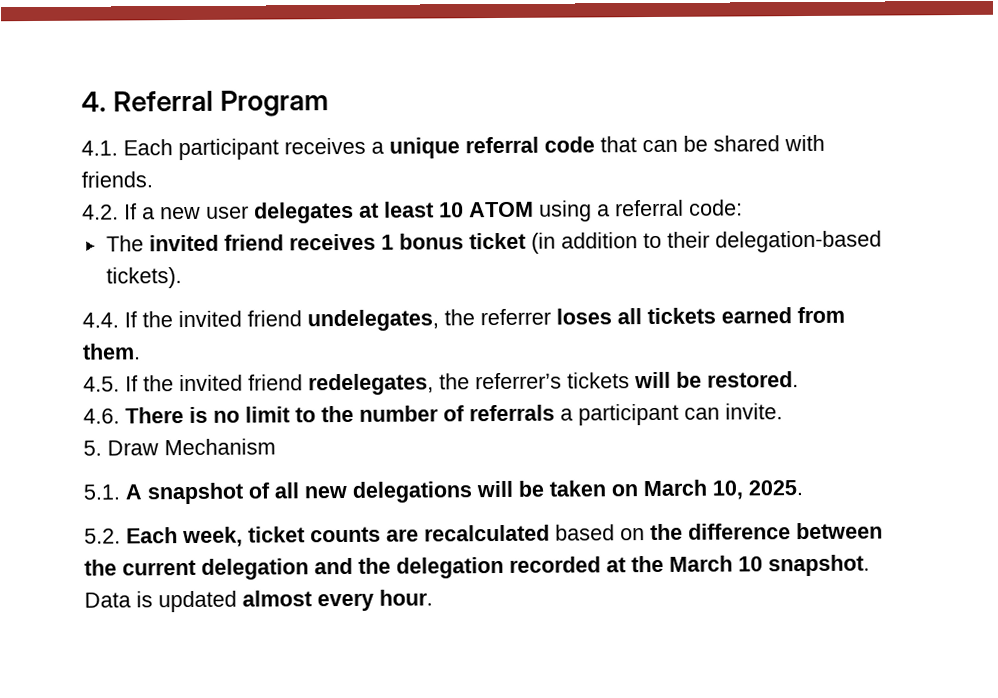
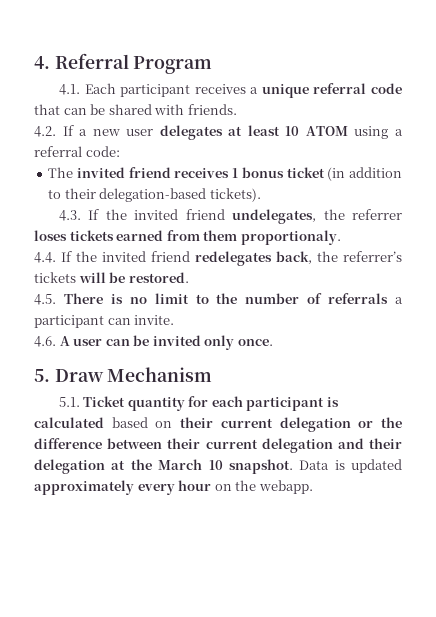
[82,312,119,328] 4.4. -> [58,210,81,221] 4.3.
[617,308,642,325] all -> (67, 235) none
[82,343,141,360] [83,373,434,396] them. // 4.5. If the invited friend redelegates, -> [203,230,341,245] [34,251,312,266] them proportionaly. // 4.4. If the invited friend redelegates back,
[83,408,120,424] 4.6. -> [34,294,56,305] 4.5.
[83,438,276,456] [83,479,803,505] [84,524,645,548] 5. Draw Mechanism // 5.1. A snapshot of all new delegations will be taken on March 10, 2025. // 5.2. Each week, ticket counts are recalculated based on -> [34,335,273,350] [34,367,213,382] [58,396,339,411] [34,417,374,432] 4.6. A user can be invited only once. // 5. Draw Mechanism // 5.1. Ticket quantity for each participant is calculated based on their current delegation or
[84,559,117,576] the -> [167,438,201,449] their
[358,556,601,579] the delegation recorded -> [369,438,402,449] [34,459,105,474] their delegation
[242,589,433,612] almost every hour. -> [34,480,313,495] approximately every hour on the webapp.

